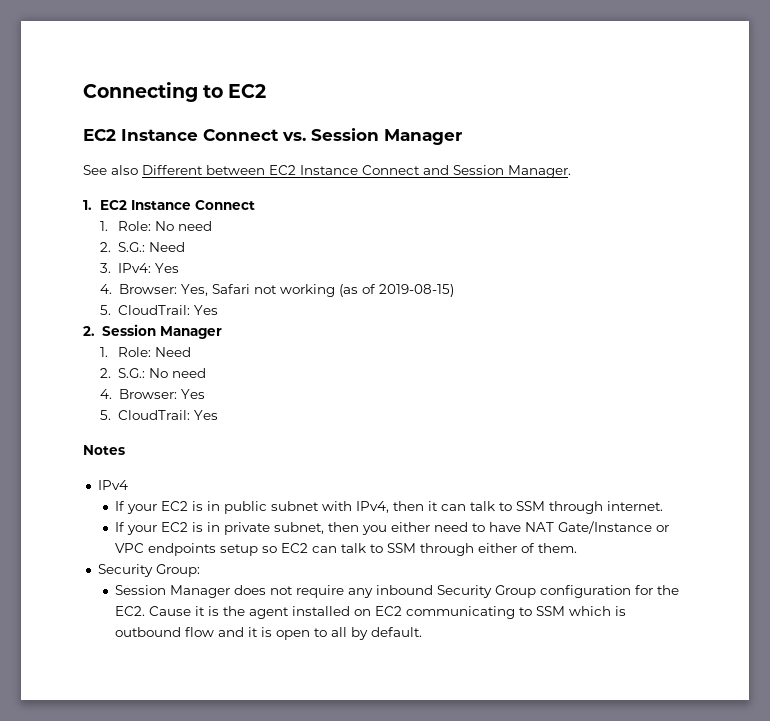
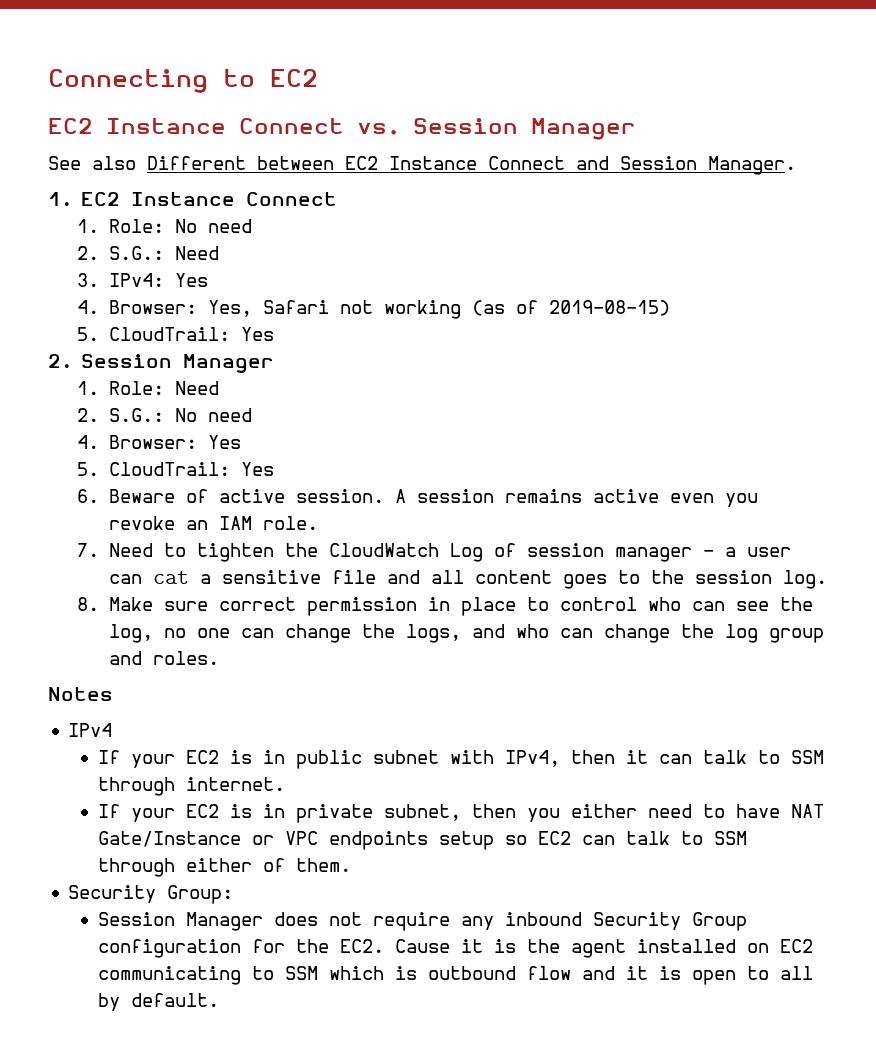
(219, 415) none -> [77,489,758,507] [108,516,318,530] [77,543,791,562] [108,570,827,589] [77,597,813,616] [108,624,824,643] [108,651,219,665] // 6. Beware of active session. A session remains active even you revoke an IAM role. // 7. Need to tighten the CloudWatch Log of session manager - a user can cat a sensitive file and all content goes to the session log. // 8. Make sure correct permission in place to control who can see the log, no one can change the logs, and who can change the log group and roles.

